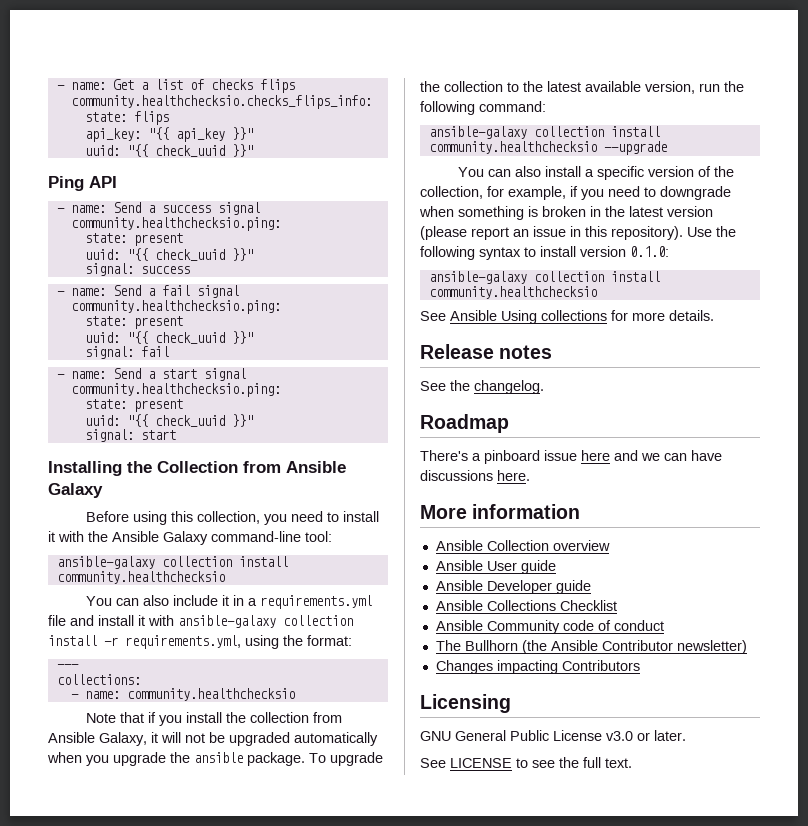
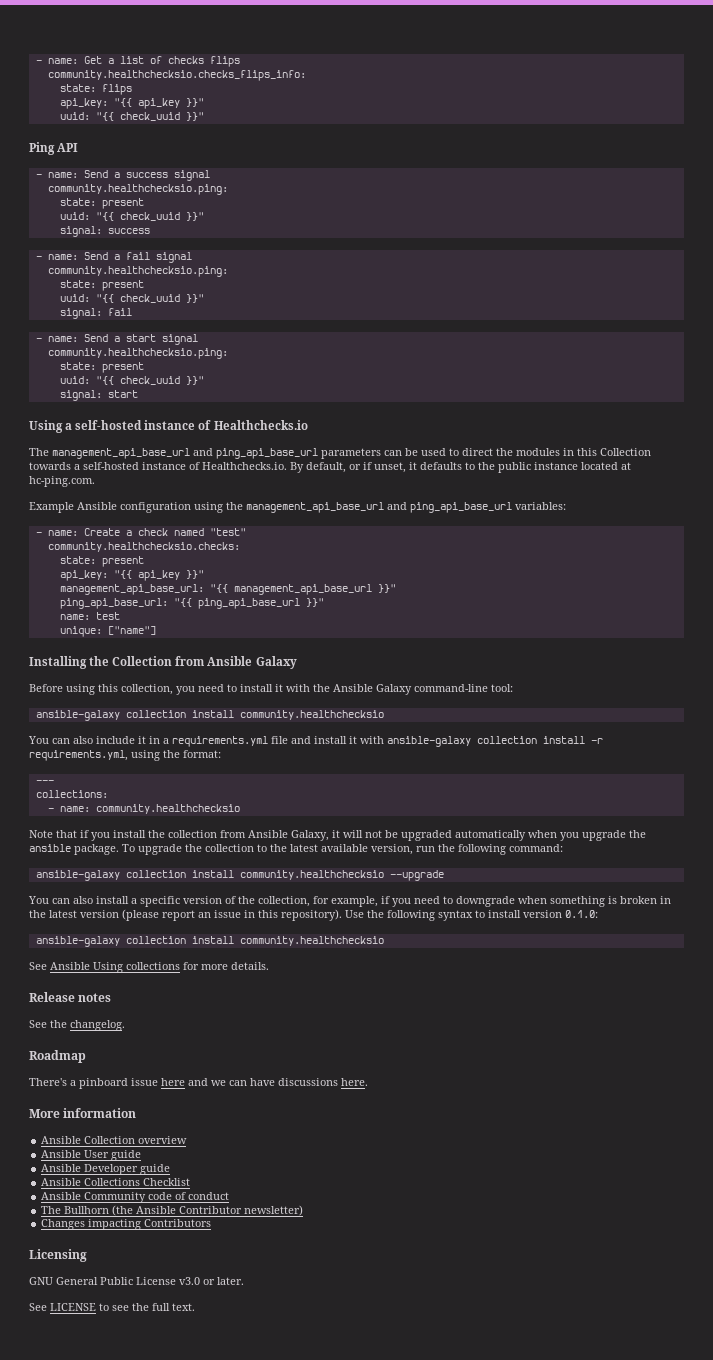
(176, 435) none -> [29,420,308,433] [29,448,651,459] [29,462,631,473] [29,476,95,487] [29,502,566,513] [35,528,246,536] [47,542,240,552] [59,556,144,567] [59,570,204,581] [59,584,396,595] [59,598,324,609] [59,612,120,620] [59,626,156,637] // Using a self-hosted instance of Healthchecks.io // The management_api_base_url and ping_api_base_url parameters can be used to direct the modules in this Collection towards a self-hosted instance of Healthchecks.io. By default, or if unset, it defaults to the public instance located at hc-ping.com. // Example Ansible configuration using the management_api_base_url and ping_api_base_url variables: // - name: Create a check named "test" // community.healthchecksio.checks: // state: present // api_key: "{{ api_key }}" // management_api_base_url: "{{ management_api_base_url }}" // ping_api_base_url: "{{ ping_api_base_url }}" // name: test // unique: ["name"]

